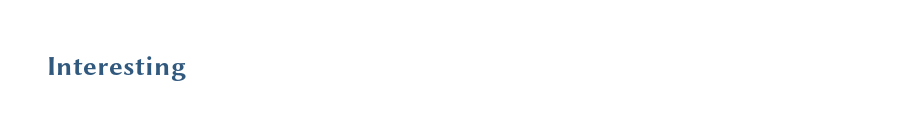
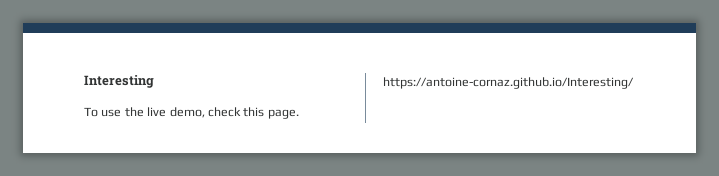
(186, 68) none -> [84,107,299,119] [383,77,634,89] // To use the live demo, check this page. https://antoine-cornaz.github.io/Interesting/

